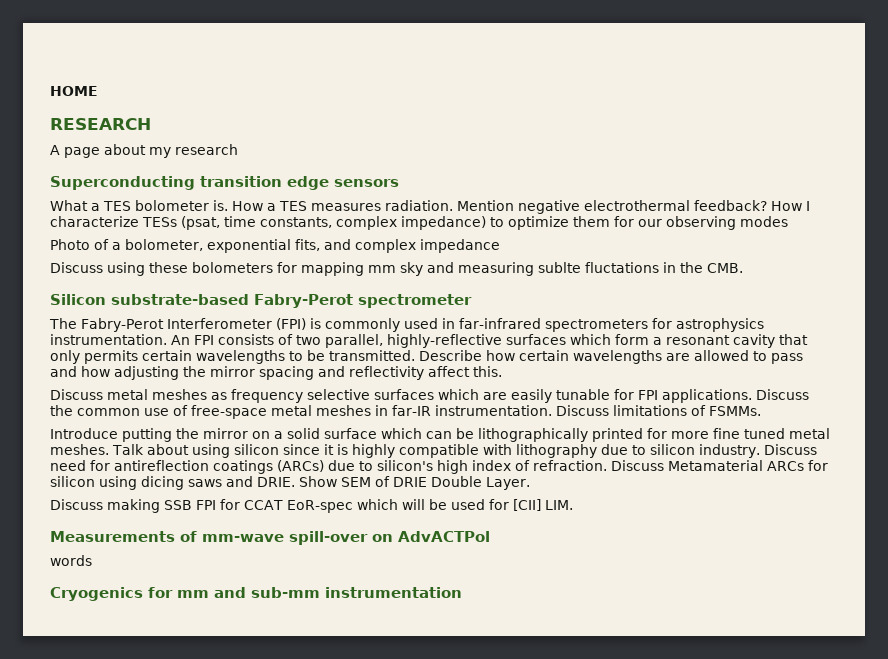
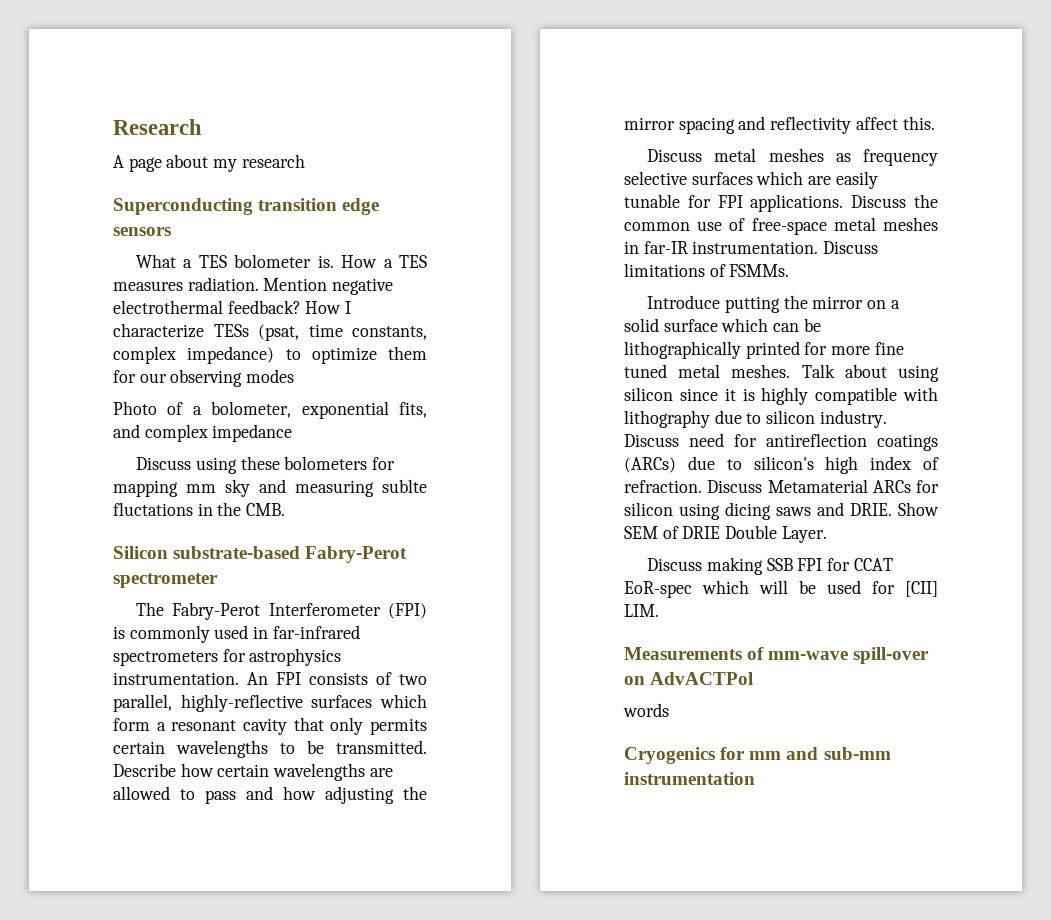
[50,86,98,96] [50,118,151,130] HOME // RESEARCH -> [113,119,202,135] Research

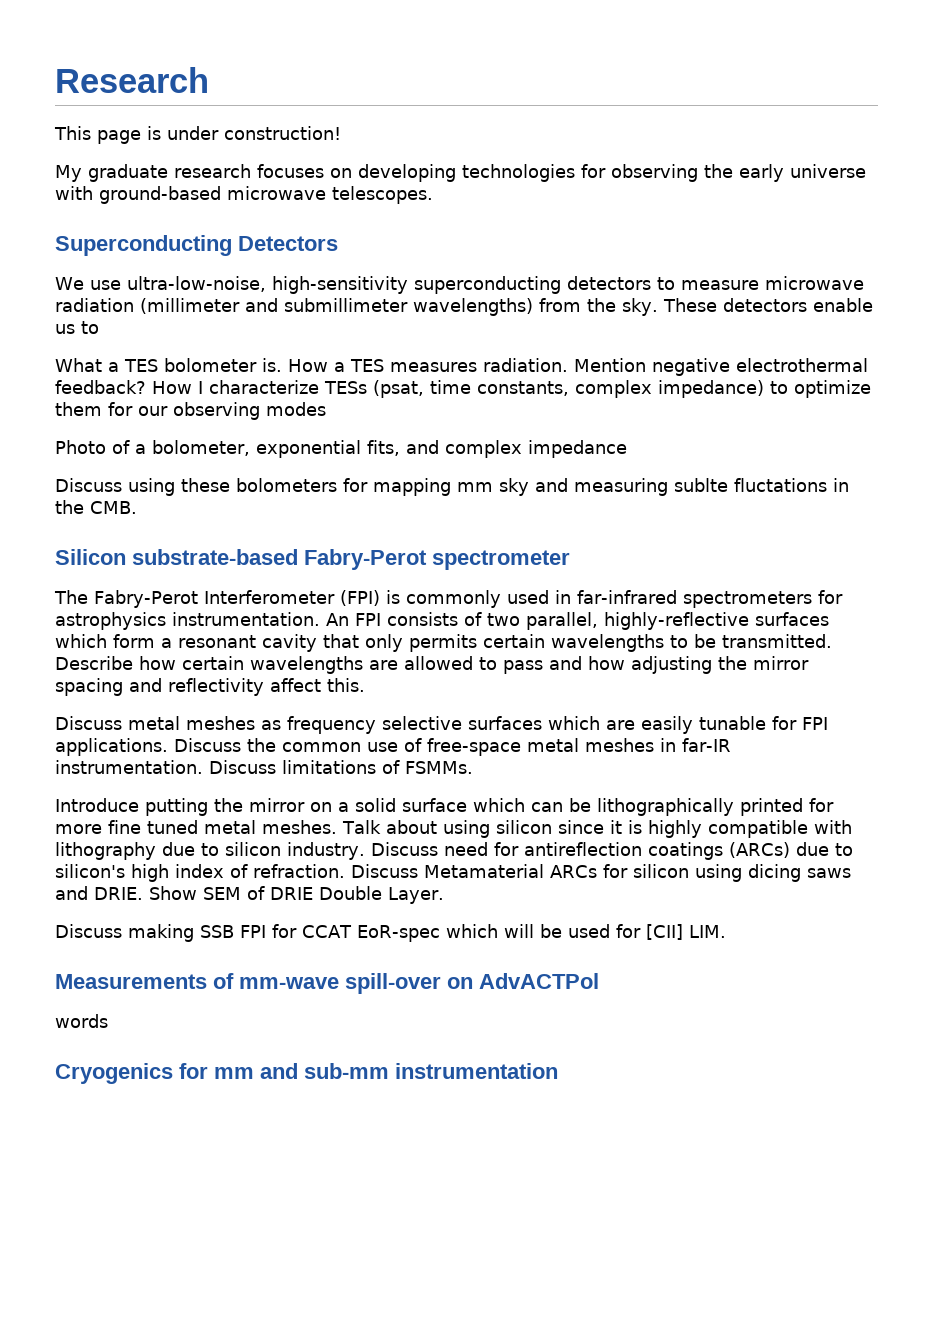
[113,154,305,172] [113,198,380,215] [113,227,171,236] A page about my research // Superconducting transition edge sensors -> [54,126,341,144] [55,164,866,182] [55,186,433,204] [55,235,338,256] [55,276,864,294] [55,298,873,316] [55,321,99,334] This page is under construction! // My graduate research focuses on developing technologies for observing the early universe with ground-based microwave telescopes. // Superconducting Detectors // We use ultra-low-noise, high-sensitivity superconducting detectors to measure microwave radiation (millimeter and submillimeter wavelengths) from the sky. These detectors enable us to

